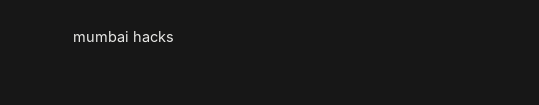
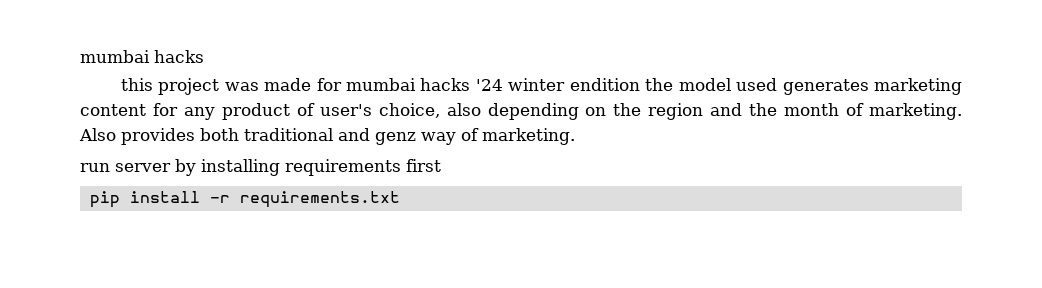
[73,31,174,43] mumbai hacks -> [80,50,204,63] [120,78,962,95] [80,103,962,120] [79,128,575,145] [80,159,441,176] [89,191,400,208] mumbai hacks // this project was made for mumbai hacks '24 winter endition the model used generates marketing content for any product of user's choice, also depending on the region and the month of marketing. Also provides both traditional and genz way of marketing. // run server by installing requirements first // pip install -r requirements.txt

